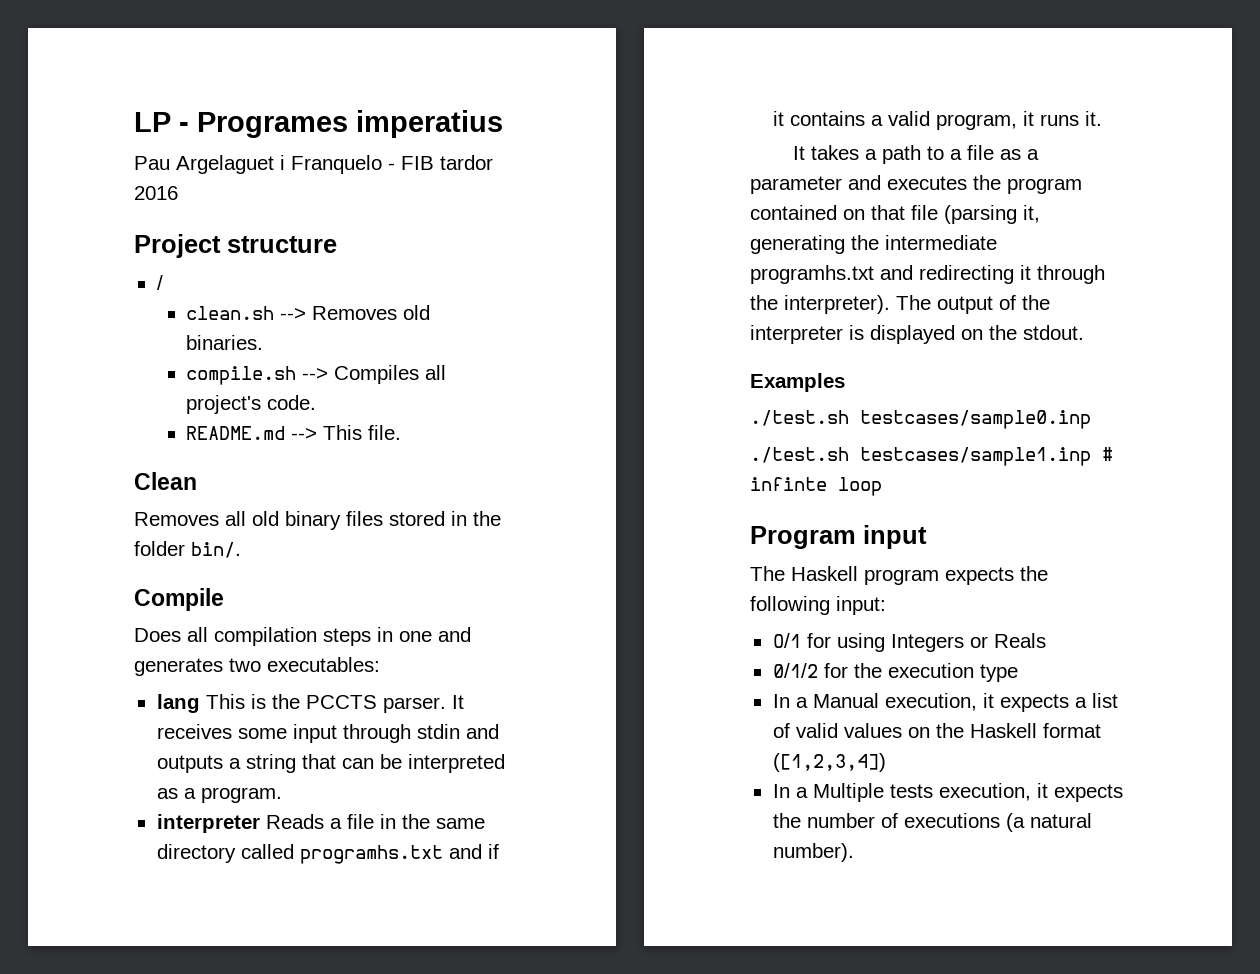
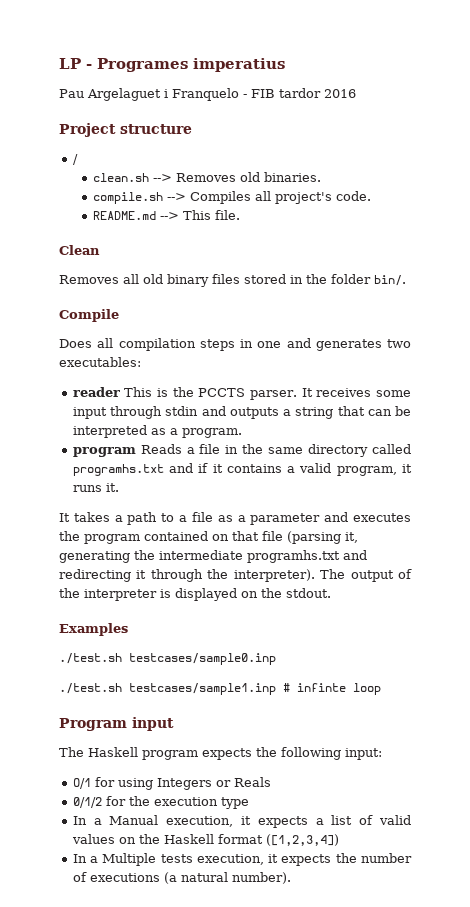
[156,694,200,713] lang -> [72,387,120,397] reader
[156,814,260,833] interpreter -> [72,447,136,457] program

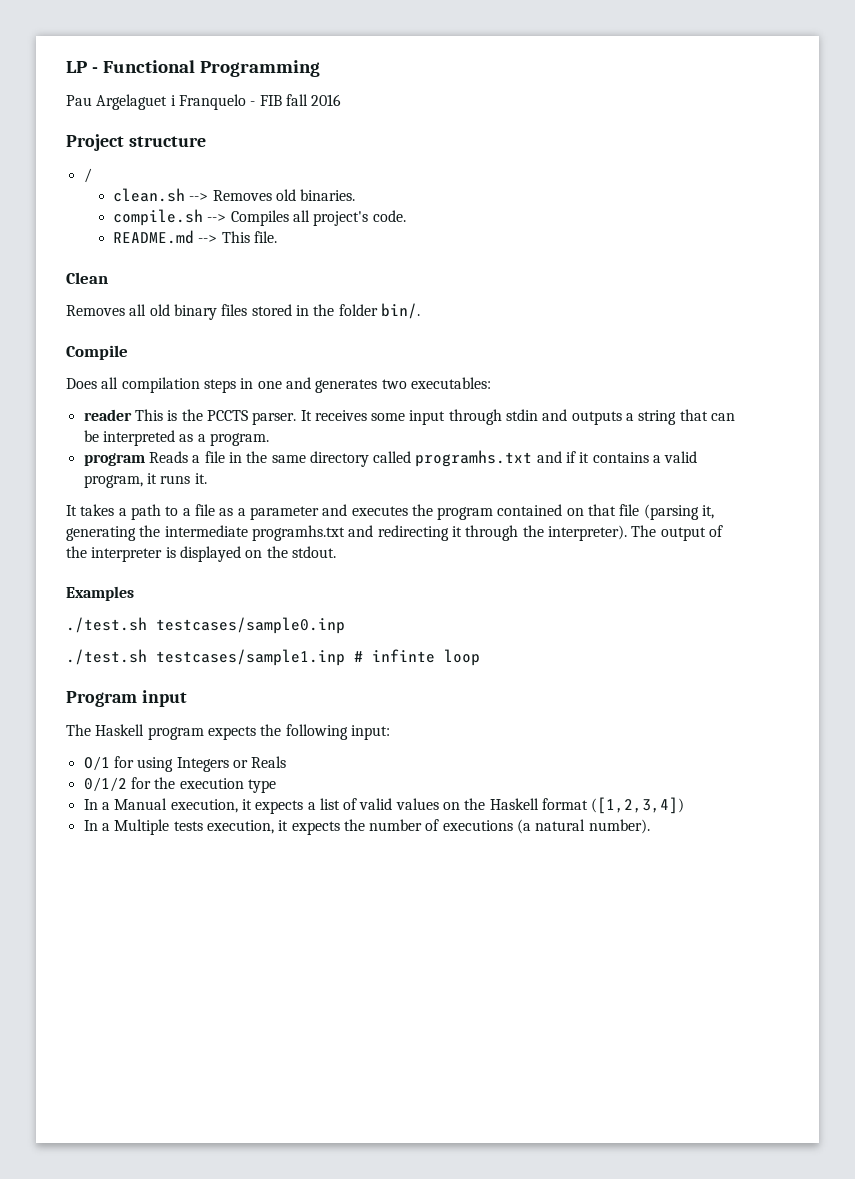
[97,58,285,72] Programes imperatius -> [102,60,320,77] Functional Programming
[279,88,321,98] tardor -> [285,94,308,106] fall

